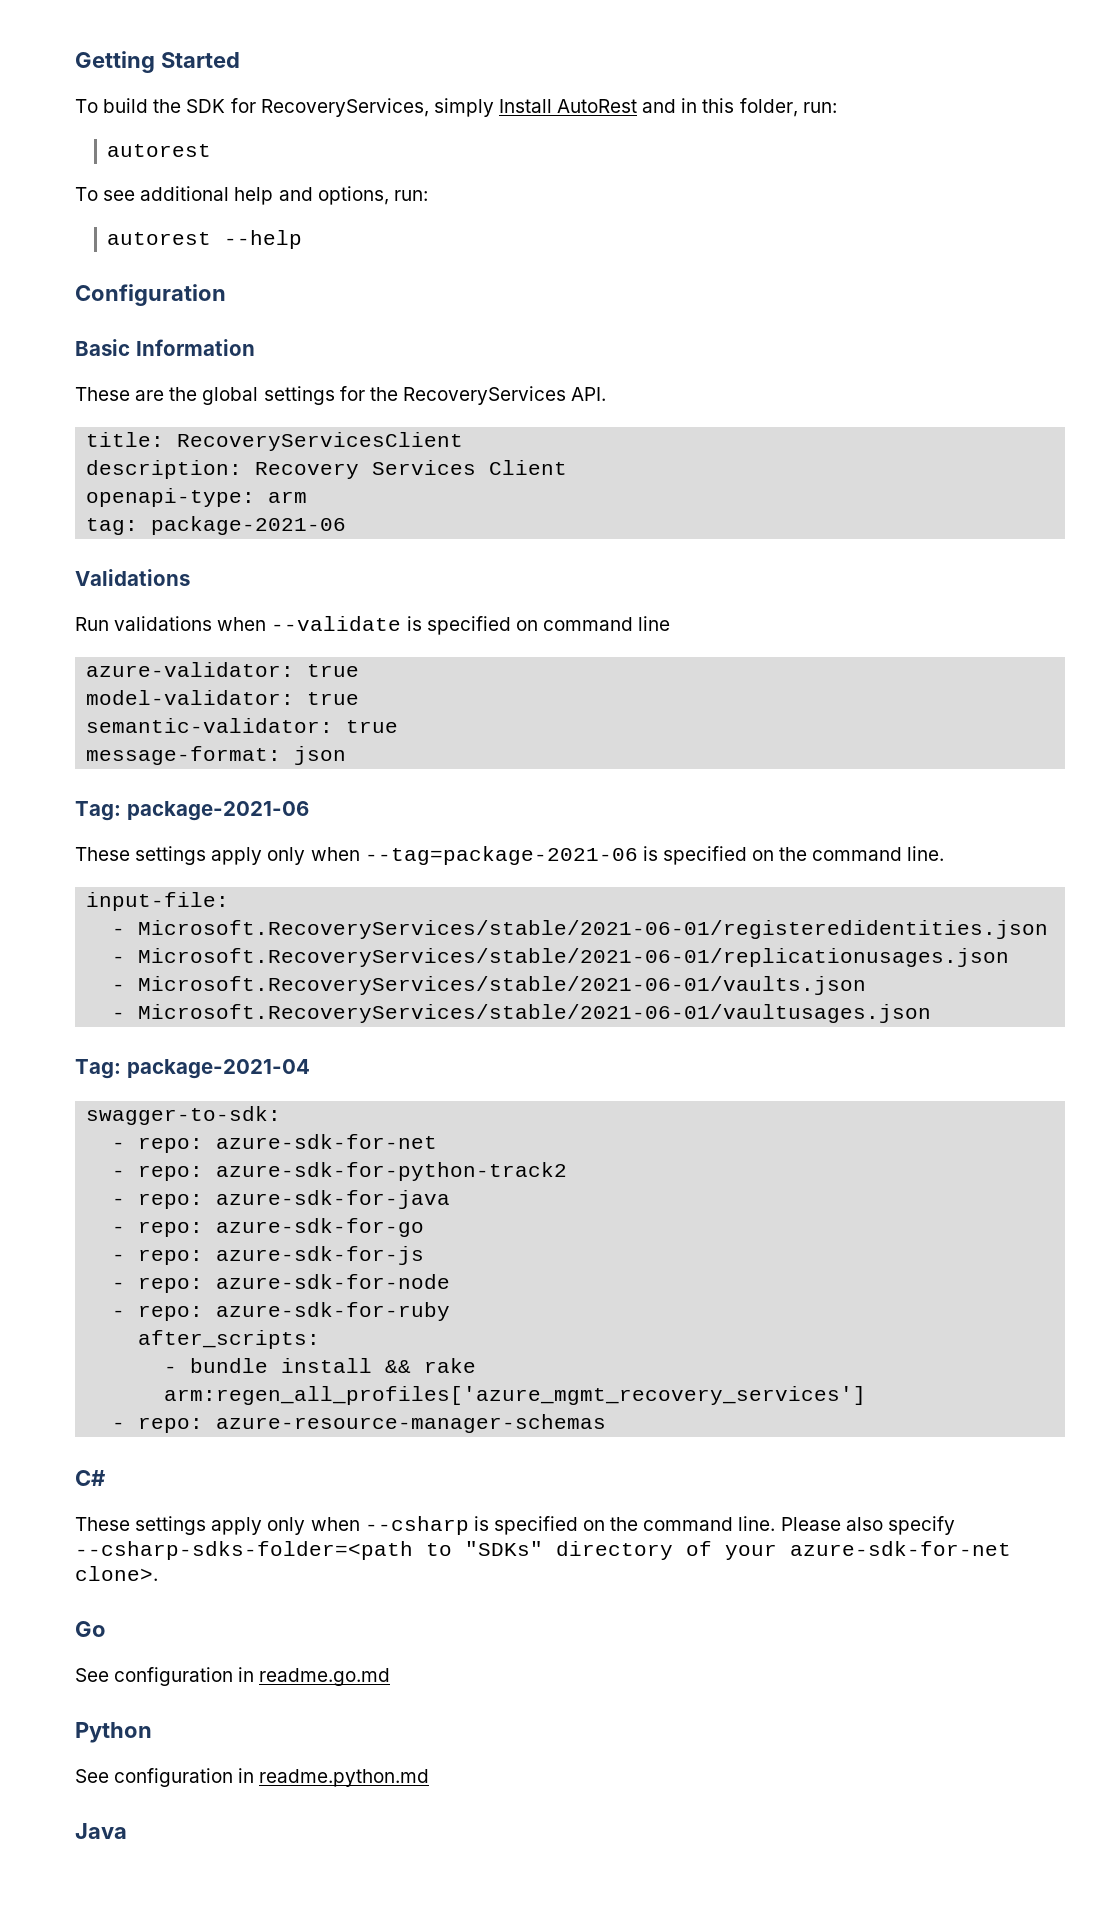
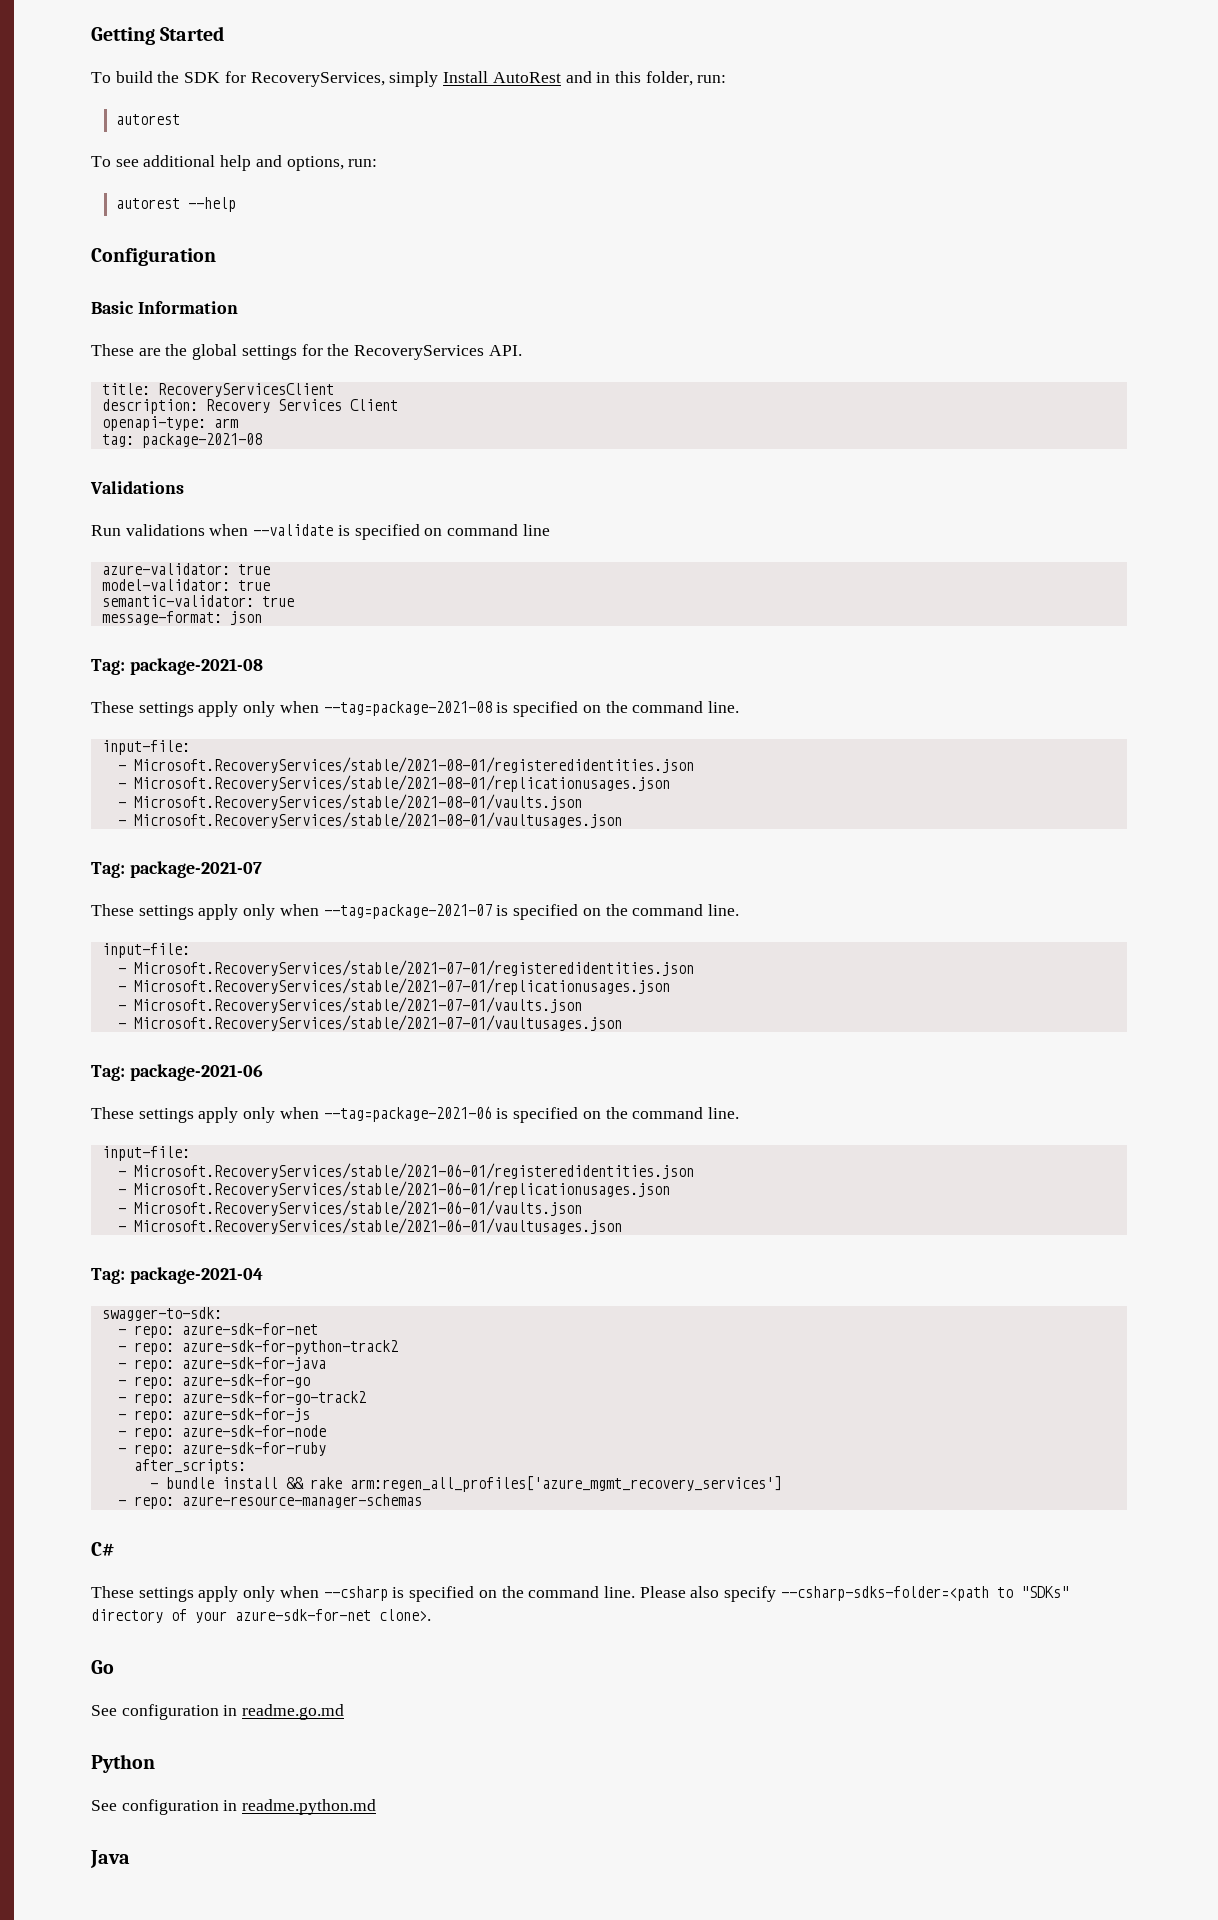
[151,516,347,535] package-2021-06 -> [141,433,262,448] package-2021-08
(347, 755) none -> [91,658,263,675] [91,701,739,717] [101,740,190,755] [117,757,694,773] [117,775,670,792] [117,794,582,810] [117,812,622,828] [91,861,262,878] [91,904,739,920] [101,943,190,958] [117,960,694,976] [117,978,670,995] [117,997,582,1013] [117,1015,622,1031] // Tag: package-2021-08 // These settings apply only when --tag=package-2021-08 is specified on the command line. // input-file: // - Microsoft.RecoveryServices/stable/2021-08-01/registeredidentities.json // - Microsoft.RecoveryServices/stable/2021-08-01/replicationusages.json // - Microsoft.RecoveryServices/stable/2021-08-01/vaults.json // - Microsoft.RecoveryServices/stable/2021-08-01/vaultusages.json // Tag: package-2021-07 // These settings apply only when --tag=package-2021-07 is specified on the command line. // input-file: // - Microsoft.RecoveryServices/stable/2021-07-01/registeredidentities.json // - Microsoft.RecoveryServices/stable/2021-07-01/replicationusages.json // - Microsoft.RecoveryServices/stable/2021-07-01/vaults.json // - Microsoft.RecoveryServices/stable/2021-07-01/vaultusages.json
(425, 1227) none -> [117,1391,366,1406] // - repo: azure-sdk-for-go-track2

